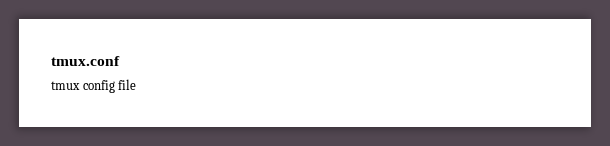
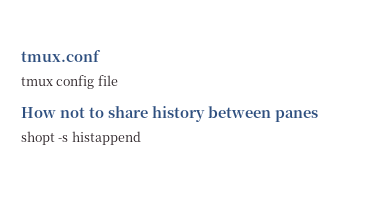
(137, 84) none -> [21,106,318,122] [21,131,141,145] // How not to share history between panes // shopt -s histappend

